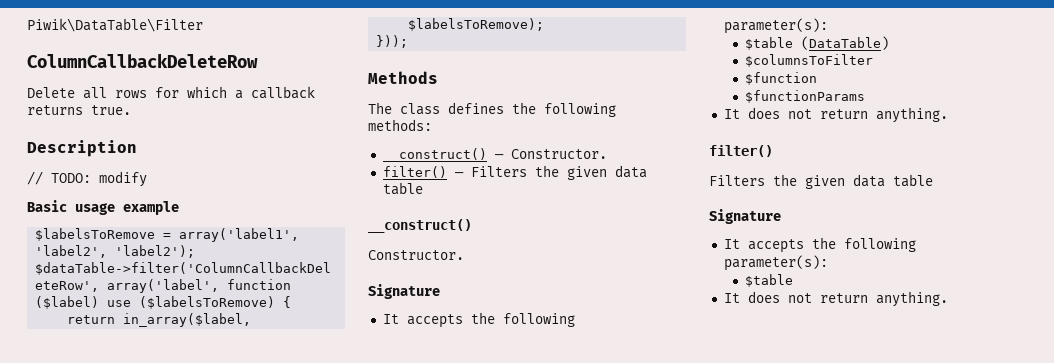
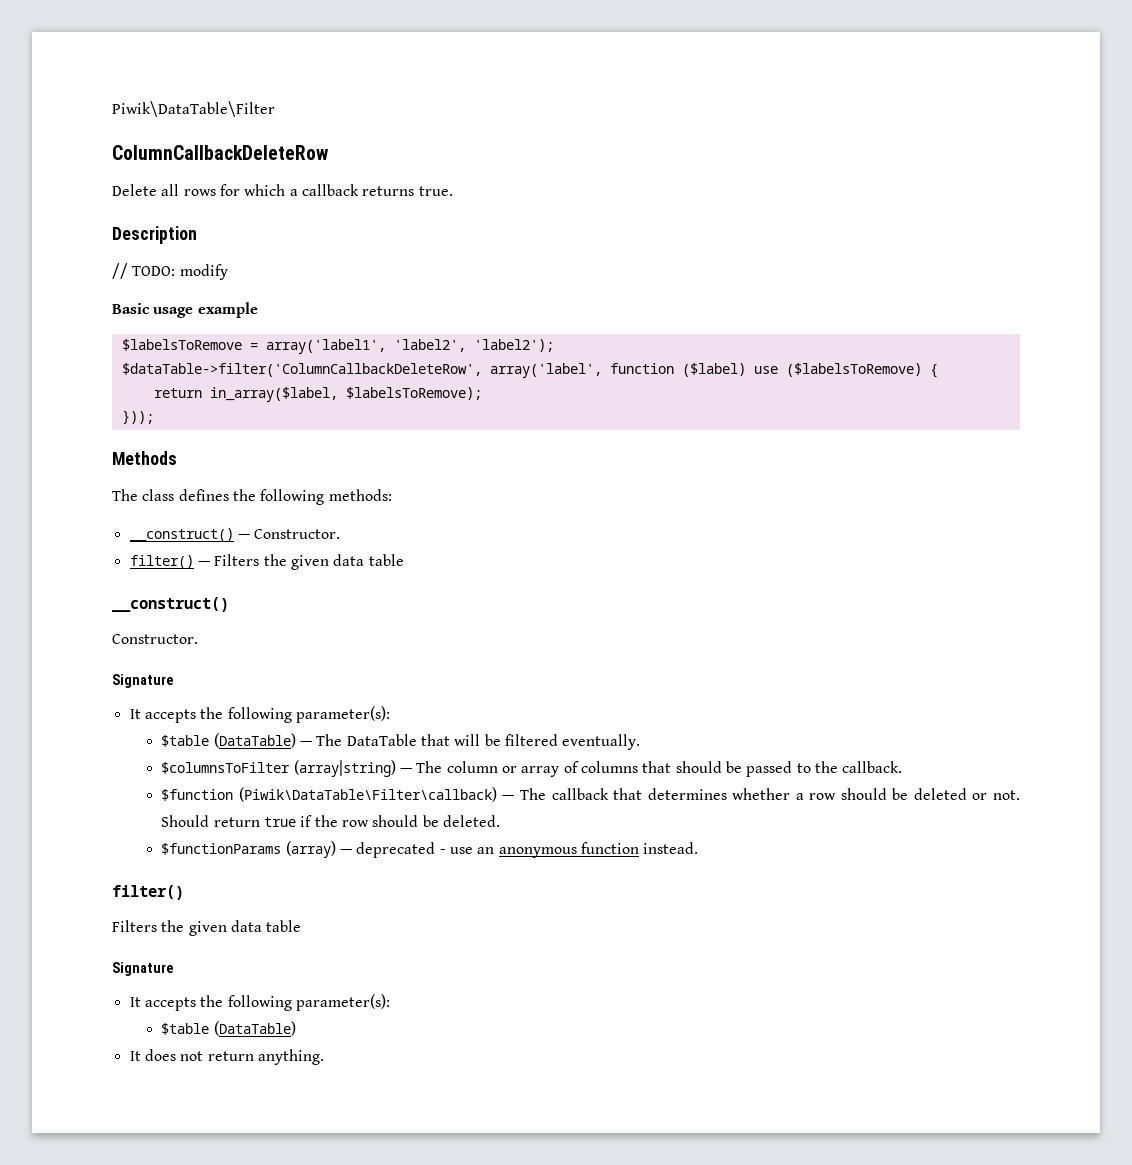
[745,54,874,67] [745,72,818,85] [745,90,866,103] [723,107,948,123] // $columnsToFilter // $function // $functionParams // It does not return anything. -> [299,734,641,750] [161,760,903,777] [161,787,1020,802] [161,815,500,827] [161,841,699,858] — The DataTable that will be filtered eventually. // $columnsToFilter (array|string) — The column or array of columns that should be passed to the callback. // $function (Piwik\DataTable\Filter\callback) — The callback that determines whether a row should be deleted or not. Should return true if the row should be deleted. // $functionParams (array) — deprecated - use an anonymous function instead.
(794, 280) none -> [213,1021,296,1036] (DataTable)

